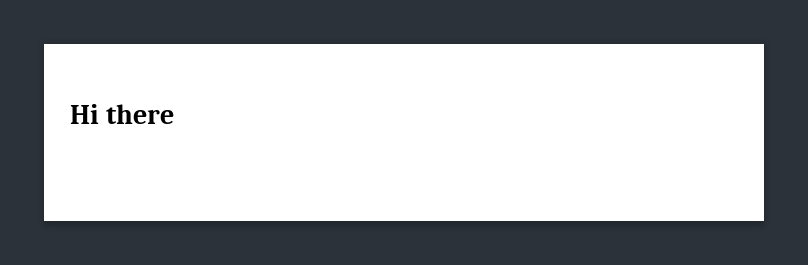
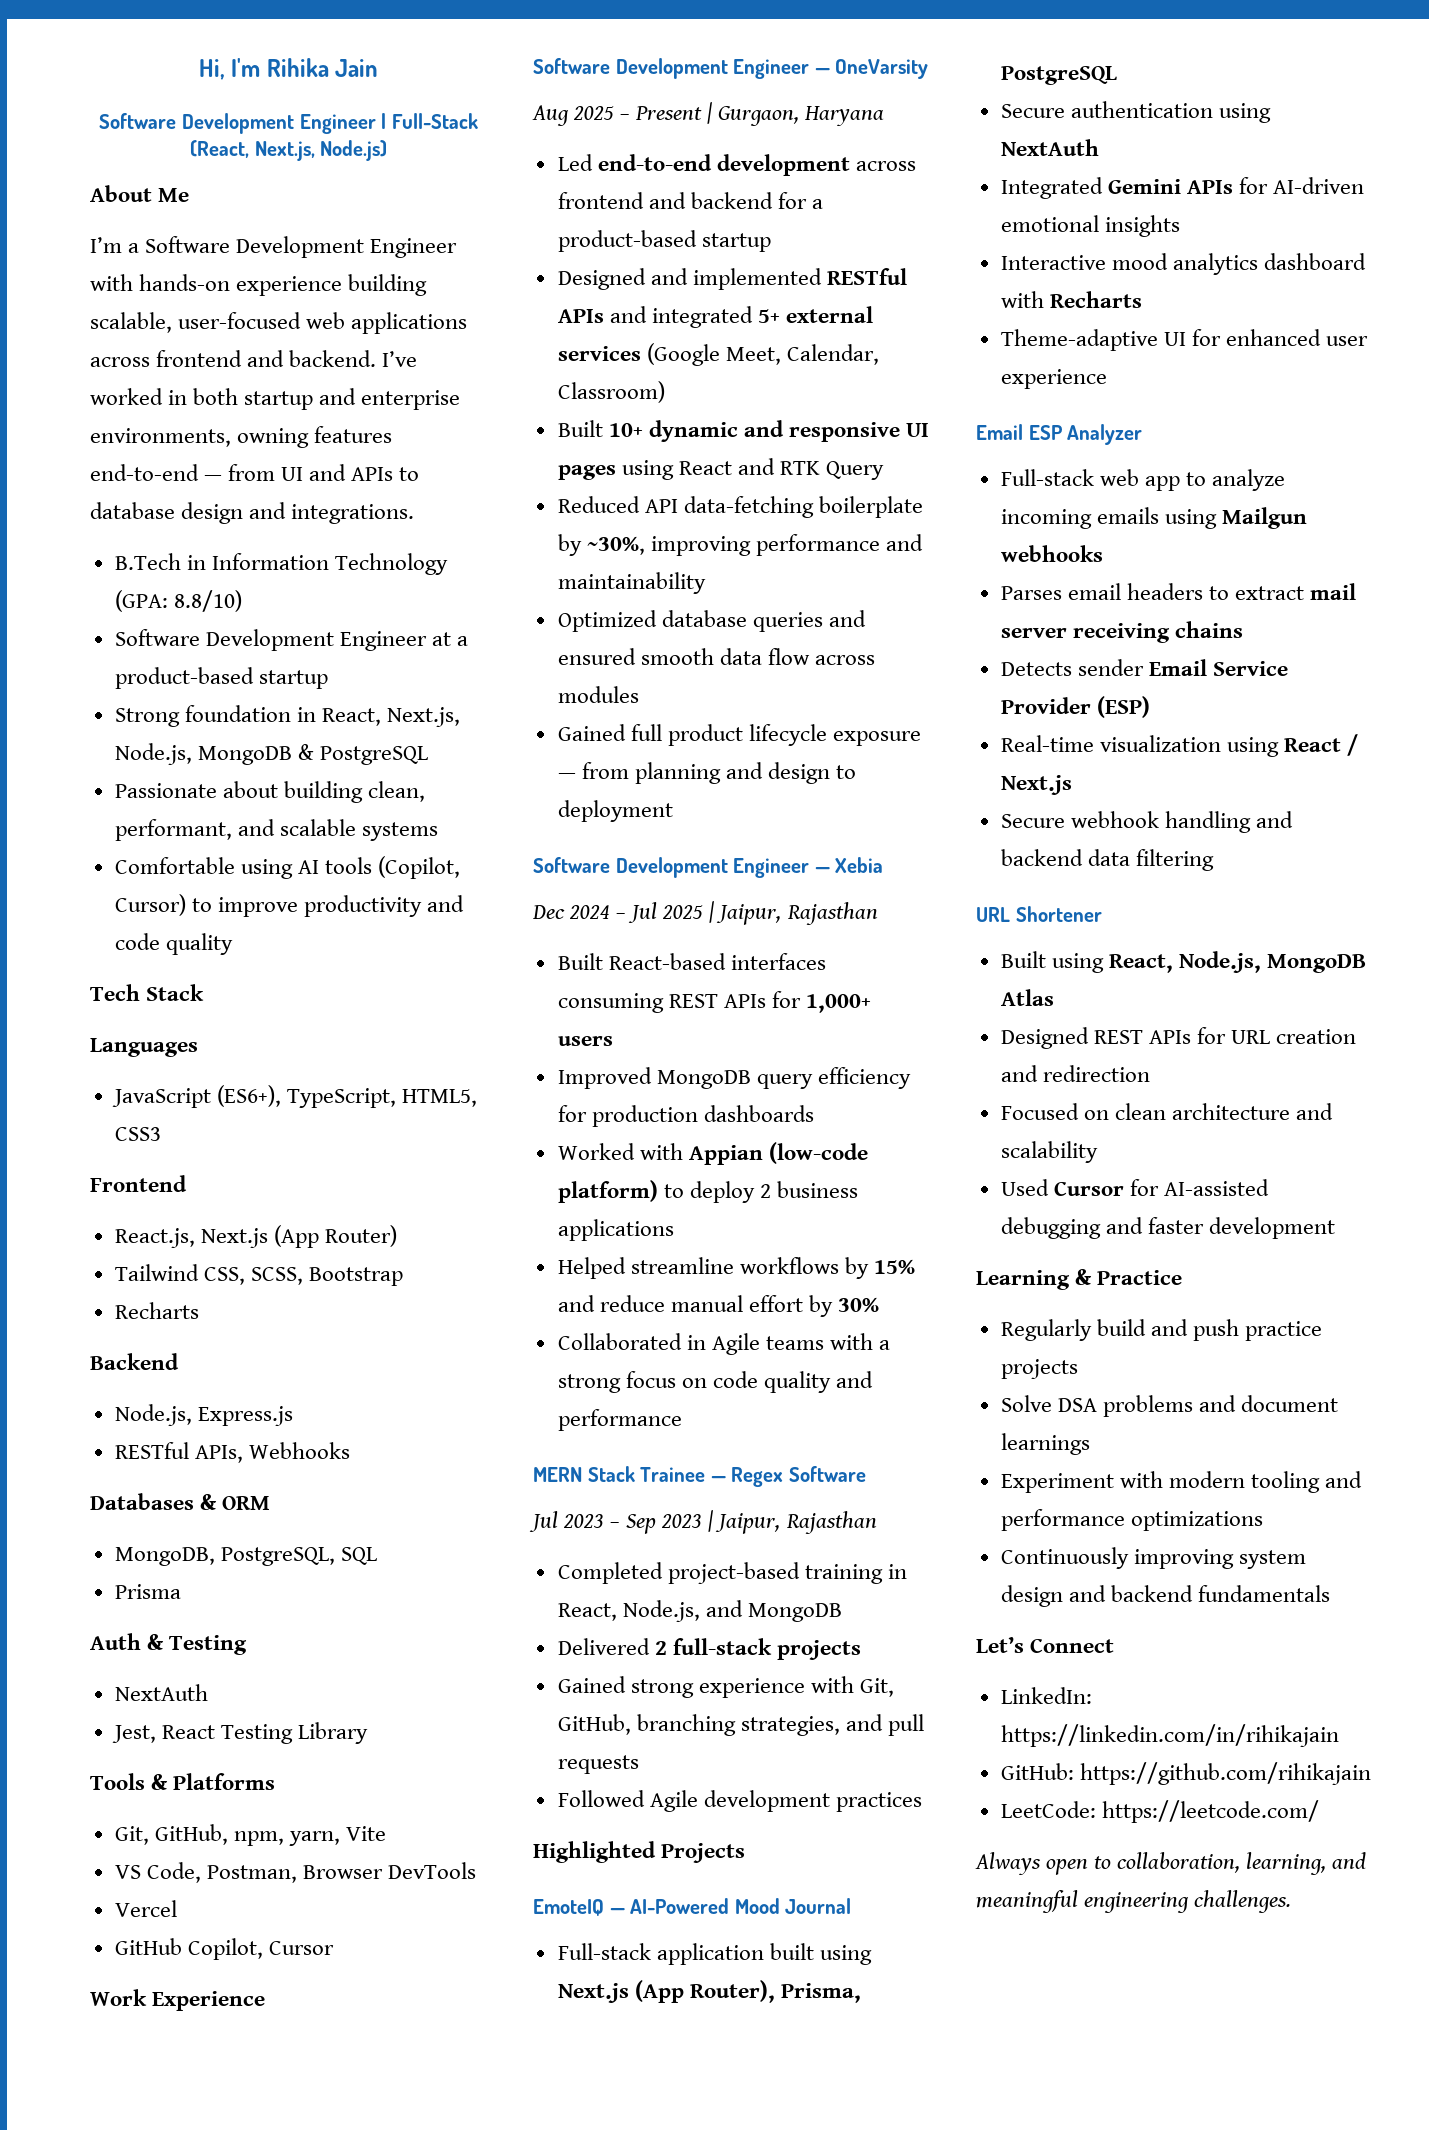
[70,104,175,124] Hi there -> [198,58,379,80] [99,113,478,134] [189,140,388,161] [90,185,190,202] [90,236,458,258] [90,274,428,296] [90,312,468,334] [90,350,418,367] [90,388,461,410] [90,426,393,448] [90,464,420,481] [90,502,415,524] [114,553,448,575] [114,590,242,612] [114,629,469,651] [114,667,328,689] [114,705,461,727] [114,743,428,765] [114,781,425,803] [114,819,438,841] [114,856,461,879] [114,894,465,917] [114,933,233,955] [90,984,205,1001] [90,1038,198,1057] [111,1085,477,1108] [114,1127,161,1141] [90,1175,187,1192] [114,1225,397,1248] [114,1264,403,1286] [114,1302,199,1319] [90,1353,179,1370] [114,1404,293,1426] [114,1442,350,1463] [90,1493,271,1510] [114,1547,377,1566] [114,1584,181,1599] [90,1633,248,1655] [114,1684,208,1701] [111,1722,368,1744] [90,1773,276,1790] [114,1824,387,1846] [114,1862,477,1883] [114,1900,177,1917] [114,1938,334,1960] [90,1989,266,2011] [533,58,929,79] [532,102,885,126] [557,154,916,176] [557,192,824,209] [557,230,771,252] [557,268,907,290] [557,306,874,328] [557,343,879,366] [557,381,665,403] [557,420,930,442] [557,458,885,480] [557,496,923,518] [557,534,924,556] [557,572,706,594] [557,610,866,632] [557,648,876,665] [557,686,639,703] [557,724,922,746] [557,762,857,784] [557,800,673,822] [533,857,884,878] [532,901,878,925] [557,953,826,970] [557,991,872,1013] [557,1036,613,1046] [557,1067,911,1089] [557,1105,814,1127] [557,1142,868,1165] [557,1180,859,1203] [557,1219,674,1241] [557,1257,916,1279] [557,1295,880,1317] [557,1333,891,1355] [557,1371,874,1393] [557,1409,682,1431] [533,1466,866,1487] [529,1510,877,1534] [557,1562,907,1584] [557,1600,842,1622] [557,1638,861,1660] [557,1676,895,1698] [557,1714,925,1736] [557,1755,639,1774] [557,1790,922,1812] [533,1841,746,1863] [533,1898,852,1916] [557,1943,872,1965] [557,1980,861,2003] [1000,66,1117,85] [1000,101,1271,123] [1000,139,1099,156] [1000,177,1365,199] [1000,215,1180,237] [1000,253,1366,275] [1000,291,1142,308] [1000,329,1369,351] [1000,369,1107,389] [976,424,1143,445] [1000,469,1286,491] [1000,507,1307,529] [1000,545,1103,562] [1000,583,1357,600] [1000,621,1243,643] [1000,659,1288,676] [1000,696,1150,718] [1000,734,1359,757] [1000,775,1072,795] [1000,811,1293,833] [1000,849,1214,871] [976,906,1102,922] [1000,951,1367,973] [1000,989,1054,1006] [1000,1027,1357,1049] [1000,1065,1150,1082] [1000,1103,1334,1120] [1000,1141,1098,1163] [1000,1179,1269,1196] [1000,1217,1335,1239] [976,1269,1183,1290] [1000,1319,1323,1341] [1000,1359,1078,1379] [1000,1395,1339,1417] [1000,1433,1090,1455] [1000,1471,1363,1493] [1000,1509,1263,1531] [1000,1547,1306,1569] [1000,1585,1330,1607] [976,1636,1115,1653] [1000,1687,1092,1704] [1000,1724,1339,1747] [1000,1762,1371,1785] [1000,1800,1319,1823] [975,1852,1367,1875] [976,1890,1292,1913] Hi, I'm Rihika Jain // Software Development Engineer | Full-Stack (React, Next.js, Node.js) // About Me // I’m a Software Development Engineer with hands-on experience building scalable, user-focused web applications across frontend and backend. I’ve worked in both startup and enterprise environments, owning features end-to-end — from UI and APIs to database design and integrations. // B.Tech in Information Technology (GPA: 8.8/10) // Software Development Engineer at a product-based startup // Strong foundation in React, Next.js, Node.js, MongoDB & PostgreSQL // Passionate about building clean, performant, and scalable systems // Comfortable using AI tools (Copilot, Cursor) to improve productivity and code quality // Tech Stack // Languages // JavaScript (ES6+), TypeScript, HTML5, CSS3 // Frontend // React.js, Next.js (App Router) // Tailwind CSS, SCSS, Bootstrap // Recharts // Backend // Node.js, Express.js // RESTful APIs, Webhooks // Databases & ORM // MongoDB, PostgreSQL, SQL // Prisma // Auth & Testing // NextAuth // Jest, React Testing Library // Tools & Platforms // Git, GitHub, npm, yarn, Vite // VS Code, Postman, Browser DevTools // Vercel // GitHub Copilot, Cursor // Work Experience // Software Development Engineer — OneVarsity // Aug 2025 – Present | Gurgaon, Haryana // Led end-to-end development across frontend and backend for a product-based startup // Designed and implemented RESTful APIs and integrated 5+ external services (Google Meet, Calendar, Classroom) // Built 10+ dynamic and responsive UI pages using React and RTK Query // Reduced API data-fetching boilerplate by ~30%, improving performance and maintainability // Optimized database queries and ensured smooth data flow across modules // Gained full product lifecycle exposure — from planning and design to deployment // Software Development Engineer — Xebia // Dec 2024 – Jul 2025 | Jaipur, Rajasthan // Built React-based interfaces consuming REST APIs for 1,000+ users // Improved MongoDB query efficiency for production dashboards // Worked with Appian (low-code platform) to deploy 2 business applications // Helped streamline workflows by 15% and reduce manual effort by 30% // Collaborated in Agile teams with a strong focus on code quality and performance // MERN Stack Trainee — Regex Software // Jul 2023 – Sep 2023 | Jaipur, Rajasthan // Completed project-based training in React, Node.js, and MongoDB // Delivered 2 full-stack projects // Gained strong experience with Git, GitHub, branching strategies, and pull requests // Followed Agile development practices // Highlighted Projects // EmoteIQ — AI-Powered Mood Journal // Full-stack application built using Next.js (App Router), Prisma, PostgreSQL // Secure authentication using NextAuth // Integrated Gemini APIs for AI-driven emotional insights // Interactive mood analytics dashboard with Recharts // Theme-adaptive UI for enhanced user experience // Email ESP Analyzer // Full-stack web app to analyze incoming emails using Mailgun webhooks // Parses email headers to extract mail server receiving chains // Detects sender Email Service Provider (ESP) // Real-time visualization using React / Next.js // Secure webhook handling and backend data filtering // URL Shortener // Built using React, Node.js, MongoDB Atlas // Designed REST APIs for URL creation and redirection // Focused on clean architecture and scalability // Used Cursor for AI-assisted debugging and faster development // Learning & Practice // Regularly build and push practice projects // Solve DSA problems and document learnings // Experiment with modern tooling and performance optimizations // Continuously improving system design and backend fundamentals // Let’s Connect // LinkedIn: https://linkedin.com/in/rihikajain // GitHub: https://github.com/rihikajain // LeetCode: https://leetcode.com/ // Always open to collaboration, learning, and meaningful engineering challenges.

